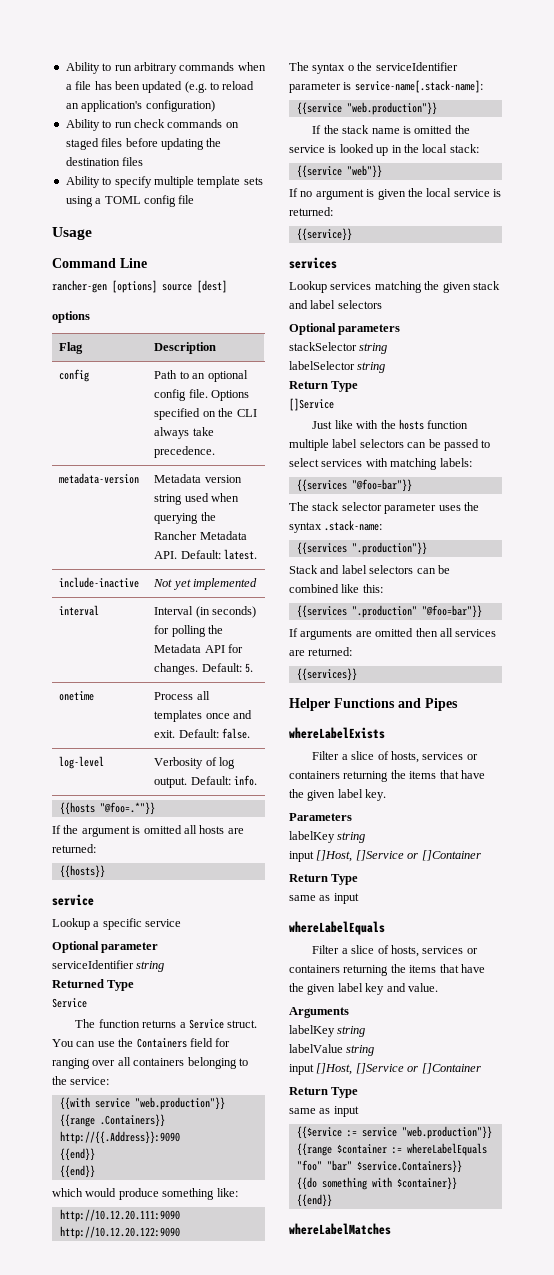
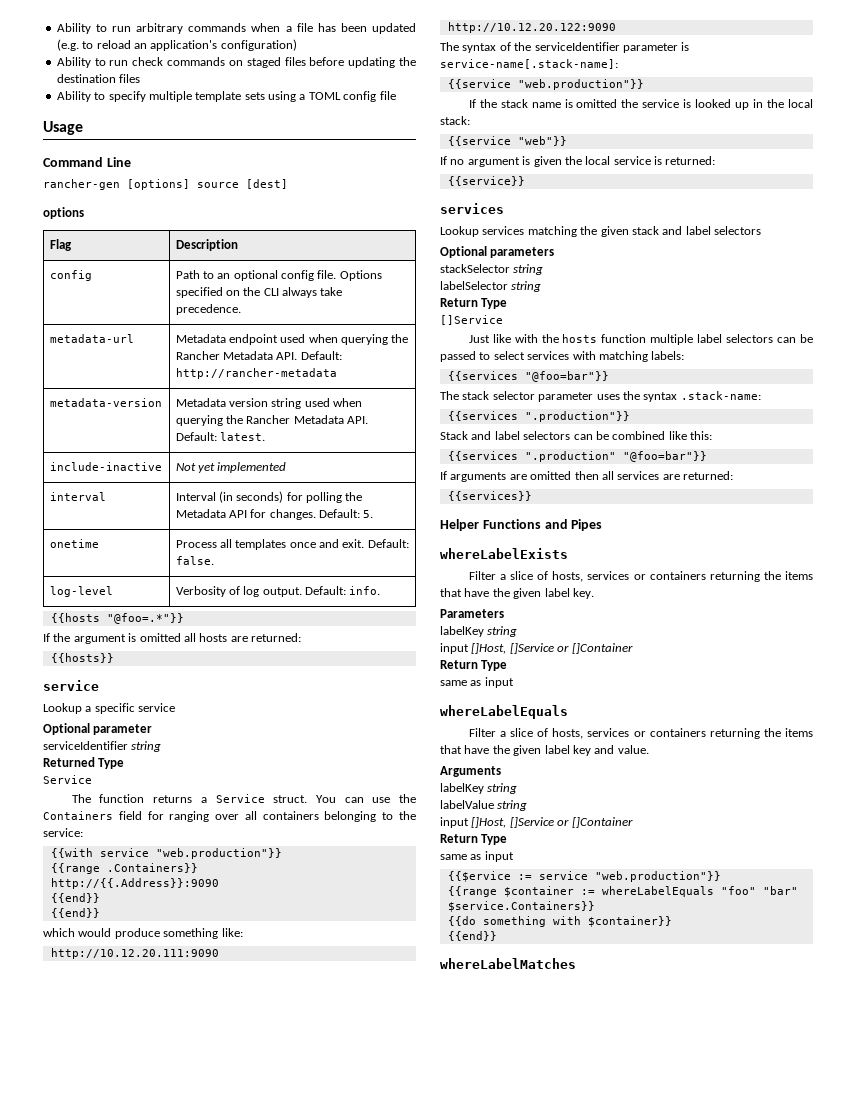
(216, 452) none -> [49,334,134,343] [175,334,409,345] [175,351,342,360] [175,368,337,379] // metadata-url | Metadata endpoint used when querying the Rancher Metadata API. Default: http://rancher-metadata
[347,65,354,71] o -> [499,42,511,51] of

